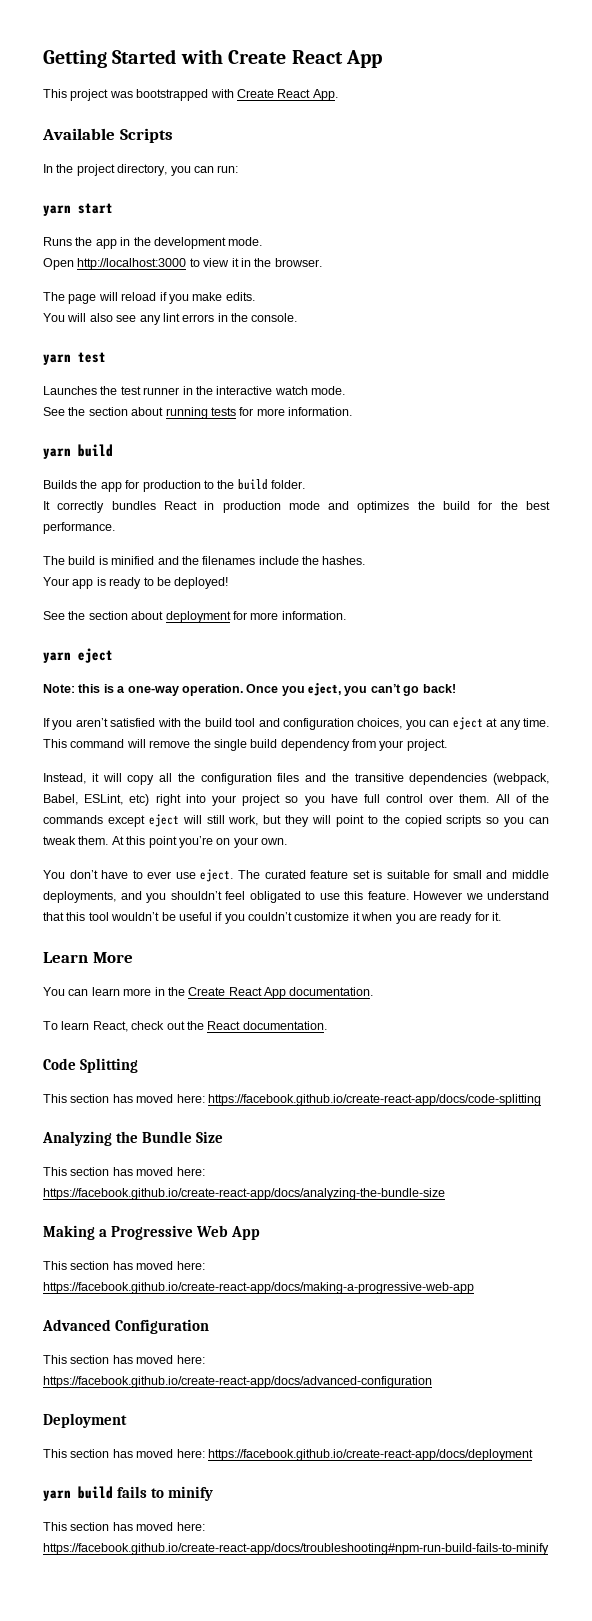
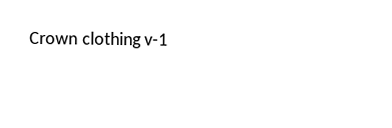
[43,49,382,68] [43,89,338,101] [42,128,173,143] [43,164,239,176] [43,203,113,216] [43,237,263,249] [43,258,322,270] [43,292,255,304] [43,313,298,325] [43,352,106,365] [43,386,345,395] [43,407,352,419] [43,444,113,459] [43,479,305,492] [43,501,551,513] [43,522,115,534] [43,556,366,565] [43,577,229,589] [43,611,346,623] [43,648,113,663] [43,683,456,696] [43,717,549,730] [43,739,447,751] [43,773,549,785] [43,794,549,806] [43,814,549,827] [43,836,287,848] [43,869,549,882] [43,891,549,903] [43,912,501,924] [43,952,133,963] [43,987,374,999] [43,1021,327,1032] [43,1058,138,1073] [43,1094,541,1106] [42,1131,223,1146] [43,1167,205,1176] [43,1188,445,1200] [43,1225,260,1240] [43,1261,205,1270] [43,1282,474,1294] [42,1319,209,1334] [43,1355,205,1364] [43,1376,432,1388] [43,1413,127,1428] [43,1449,533,1461] [43,1486,213,1501] [43,1522,205,1531] [43,1543,549,1555] Getting Started with Create React App // This project was bootstrapped with Create React App. // Available Scripts // In the project directory, you can run: // yarn start // Runs the app in the development mode. // Open http://localhost:3000 to view it in the browser. // The page will reload if you make edits. // You will also see any lint errors in the console. // yarn test // Launches the test runner in the interactive watch mode. // See the section about running tests for more information. // yarn build // Builds the app for production to the build folder. // It correctly bundles React in production mode and optimizes the build for the best performance. // The build is minified and the filenames include the hashes. // Your app is ready to be deployed! // See the section about deployment for more information. // yarn eject // Note: this is a one-way operation. Once you eject, you can’t go back! // If you aren’t satisfied with the build tool and configuration choices, you can eject at any time. This command will remove the single build dependency from your project. // Instead, it will copy all the configuration files and the transitive dependencies (webpack, Babel, ESLint, etc) right into your project so you have full control over them. All of the commands except eject will still work, but they will point to the copied scripts so you can tweak them. At this point you’re on your own. // You don’t have to ever use eject. The curated feature set is suitable for small and middle deployments, and you shouldn’t feel obligated to use this feature. However we understand that this tool wouldn’t be useful if you couldn’t customize it when you are ready for it. // Learn More // You can learn more in the Create React App documentation. // To learn React, check out the React documentation. // Code Splitting // This section has moved here: https://facebook.github.io/create-react-app/docs/code-splitting // Analyzing the Bundle Size // This section has moved here: https://facebook.github.io/create-react-app/docs/analyzing-the-bundle-size // Making a Progressive Web App // This section has moved here: https://facebook.github.io/create-react-app/docs/making-a-progressive-web-app // Advanced Configuration // This section has moved here: https://facebook.github.io/create-react-app/docs/advanced-configuration // Deployment // This section has moved here: https://facebook.github.io/create-react-app/docs/deployment // yarn build fails to minify // This section has moved here: https://facebook.github.io/create-react-app/docs/troubleshooting#npm-run-build-fails-to-minify -> [29,31,169,49] Crown clothing v-1

